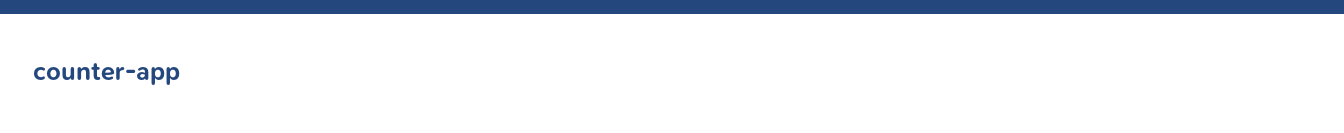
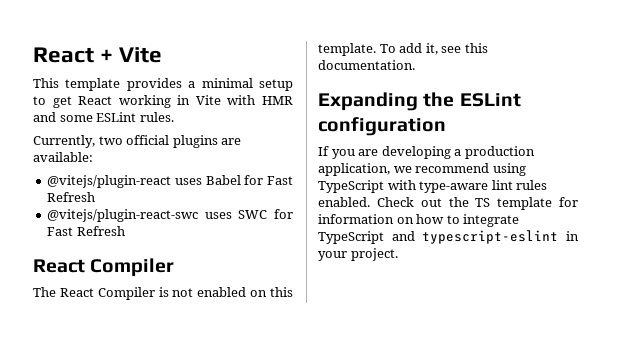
[33,63,180,85] counter-app -> [33,47,163,63] [33,78,293,91] [33,95,294,108] [33,112,174,122] [33,135,242,148] [33,152,93,162] [47,175,294,188] [47,192,96,202] [47,209,293,222] [47,226,125,236] [33,258,175,277] [33,287,293,300] [318,43,488,56] [318,60,415,70] [318,92,521,111] [318,117,446,136] [318,146,535,159] [318,163,526,176] [318,180,548,193] [318,197,578,210] [318,214,520,227] [318,230,579,244] [318,248,398,261] React + Vite // This template provides a minimal setup to get React working in Vite with HMR and some ESLint rules. // Currently, two official plugins are available: // @vitejs/plugin-react uses Babel for Fast Refresh // @vitejs/plugin-react-swc uses SWC for Fast Refresh // React Compiler // The React Compiler is not enabled on this template. To add it, see this documentation. // Expanding the ESLint configuration // If you are developing a production application, we recommend using TypeScript with type-aware lint rules enabled. Check out the TS template for information on how to integrate TypeScript and typescript-eslint in your project.

